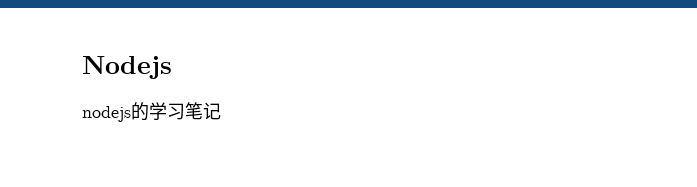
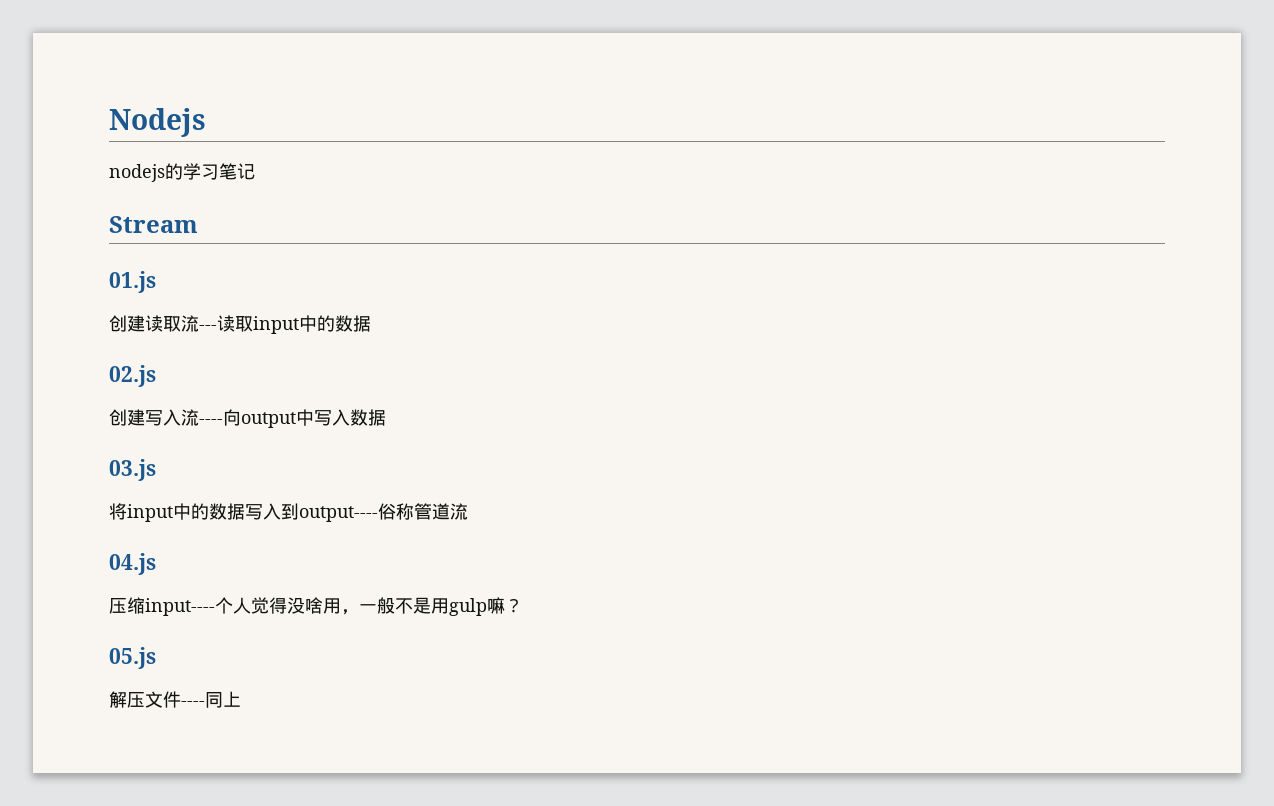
(221, 111) none -> [109,216,198,233] [109,271,156,293] [109,315,371,334] [109,365,156,387] [109,409,386,428] [109,459,156,481] [109,503,468,522] [109,553,156,575] [109,597,523,616] [109,647,156,669] [109,691,241,708] // Stream // 01.js // 创建读取流---读取input中的数据 // 02.js // 创建写入流----向output中写入数据 // 03.js // 将input中的数据写入到output----俗称管道流 // 04.js // 压缩input----个人觉得没啥用，一般不是用gulp嘛？ // 05.js // 解压文件----同上

